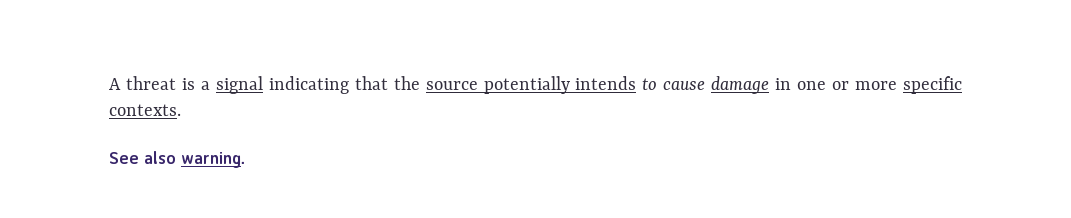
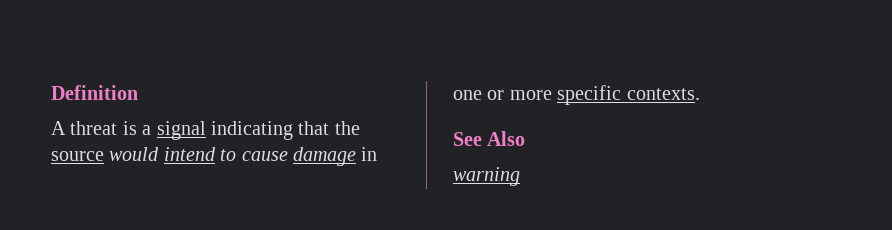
(109, 84) none -> [51,85,138,100] Definition //
[483,76,637,94] potentially intends -> [109,147,216,161] would intend
[144,151,246,168] also warning. -> [487,131,526,146] [453,167,520,186] Also // warning

